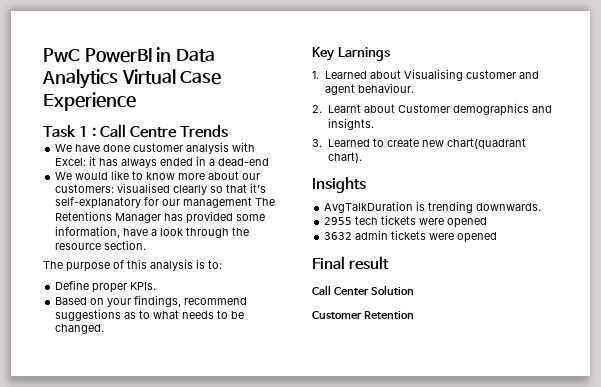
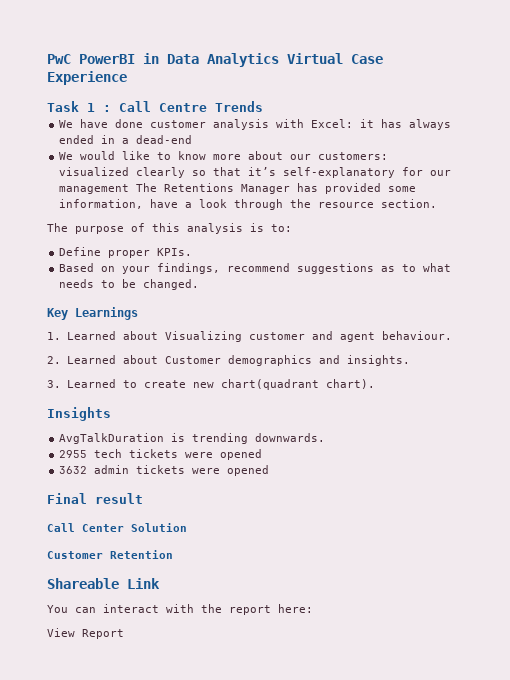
[117,183,171,193] visualised -> [59,167,130,176] visualized
[337,47,390,61] Larnings -> [75,307,138,320] Learnings
[404,69,464,81] Visualising -> [164,331,242,342] Visualizing
[327,104,361,113] Learnt -> [66,355,116,364] Learned
(414, 315) none -> [47,578,160,589] [47,604,313,615] [47,628,124,639] // Shareable Link // You can interact with the report here: // View Report

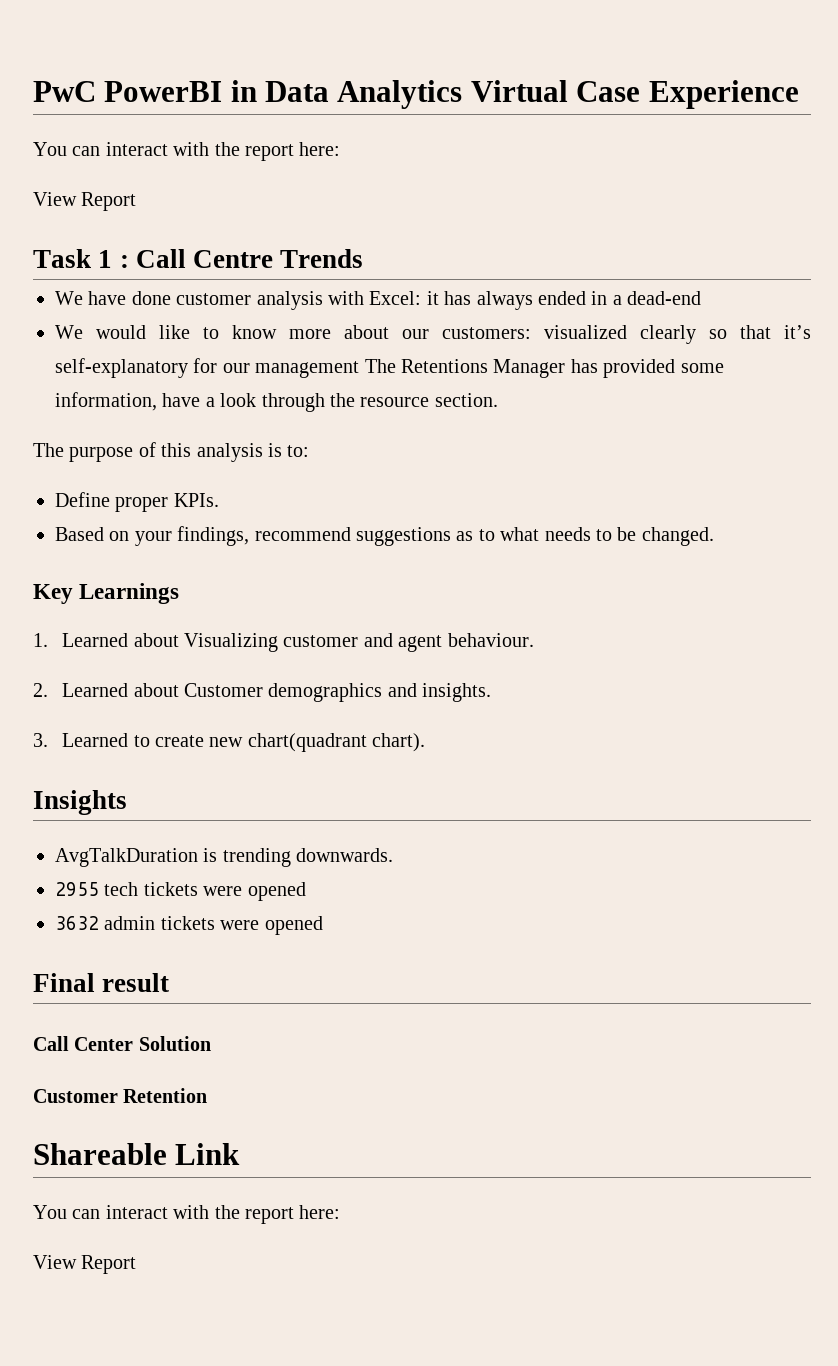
(127, 78) none -> [33,142,341,161] [33,192,137,211] // You can interact with the report here: // View Report

